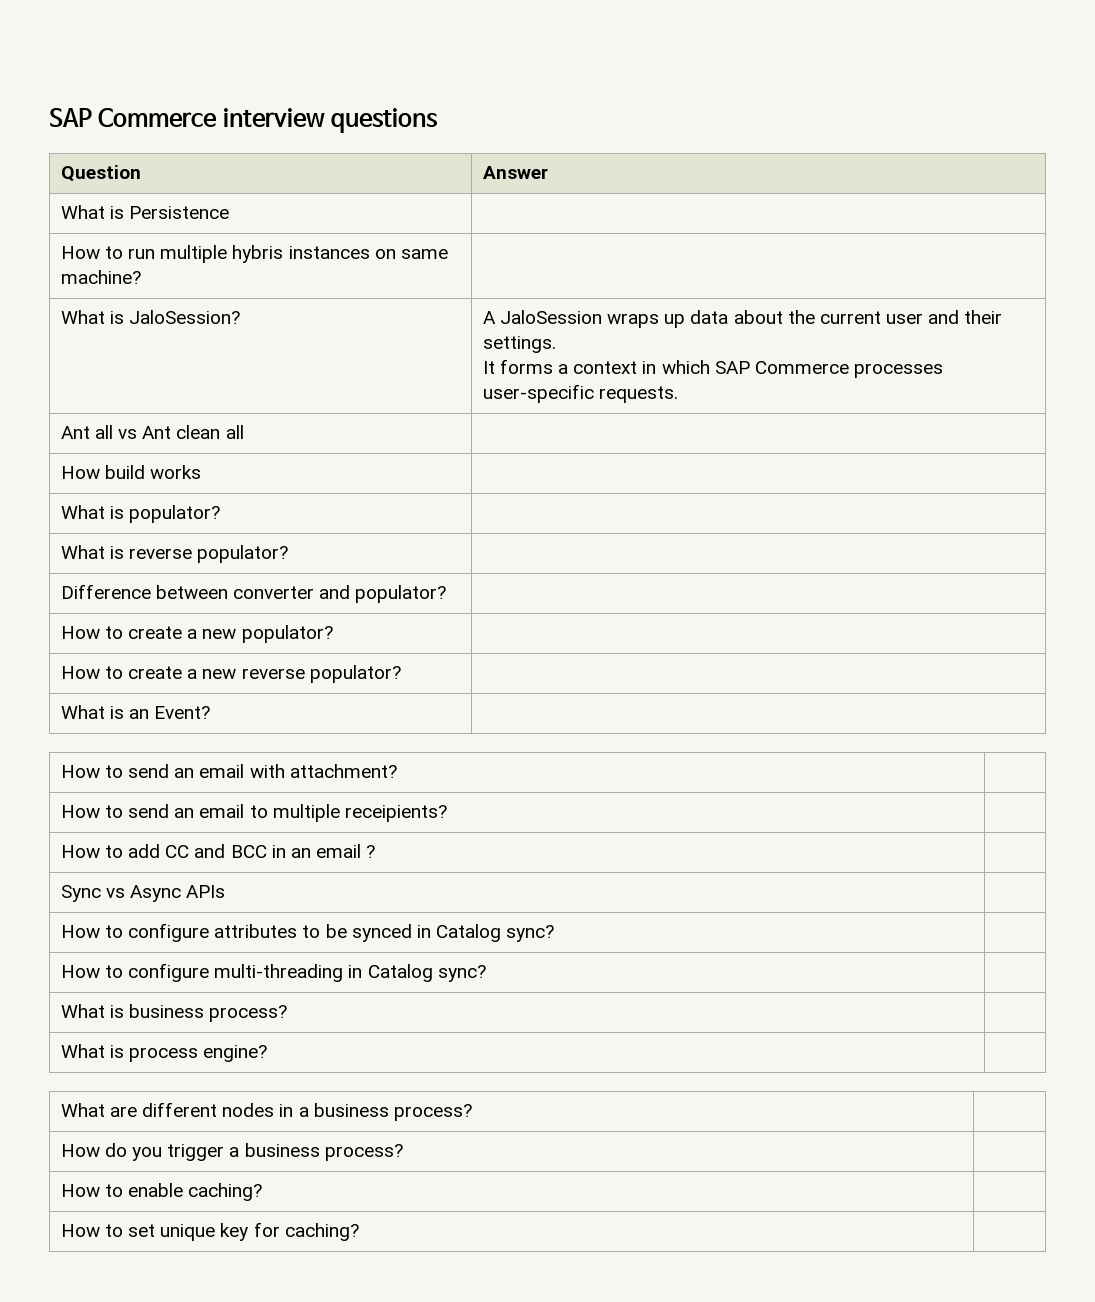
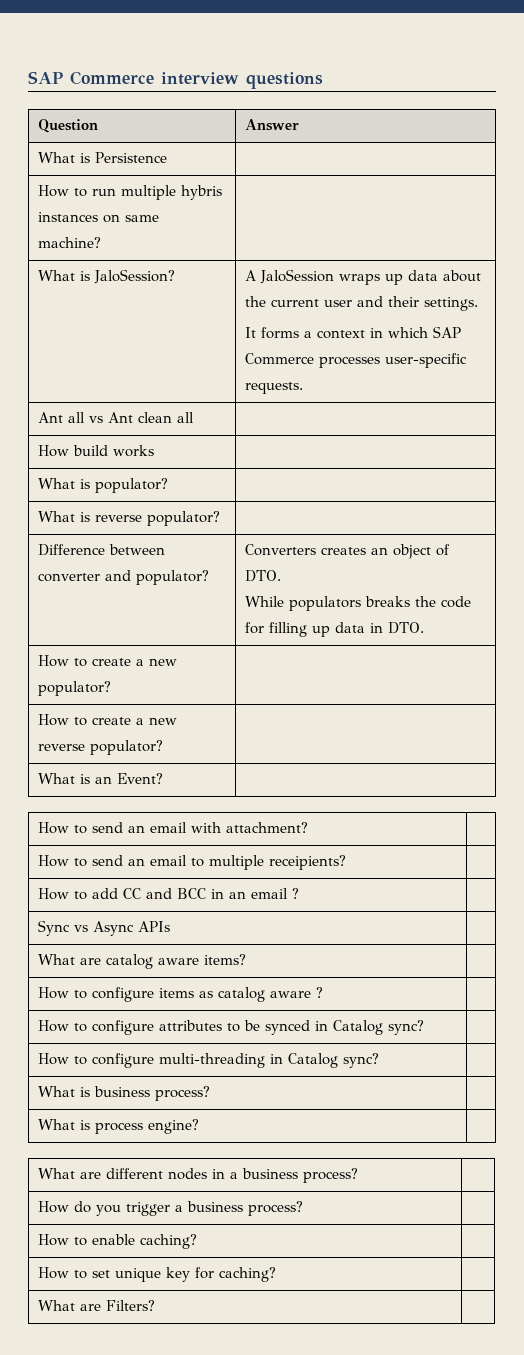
(447, 594) none -> [244,544,450,559] [244,570,281,582] [244,596,471,611] [244,622,424,637] Converters creates an object of DTO. // While populators breaks the code for filling up data in DTO.
(226, 891) none -> [37,954,246,969] [37,987,323,1002] // What are catalog aware items? | // How to configure items as catalog aware ? |
(359, 1232) none -> [37,1300,155,1311] // What are Filters? |

